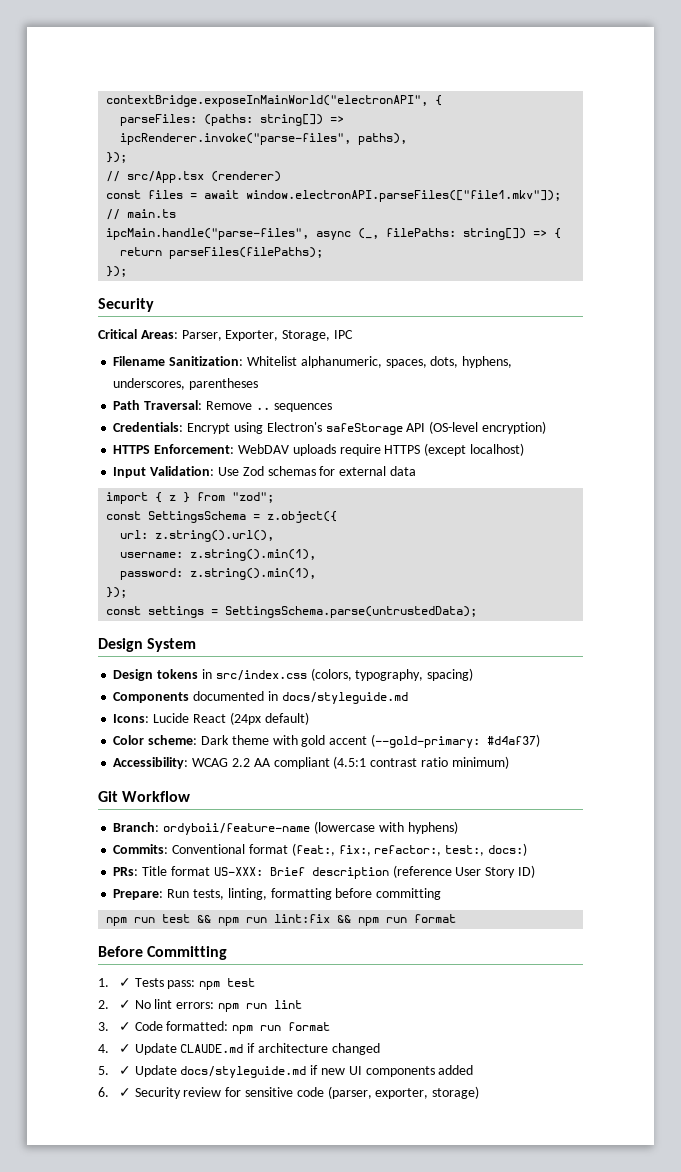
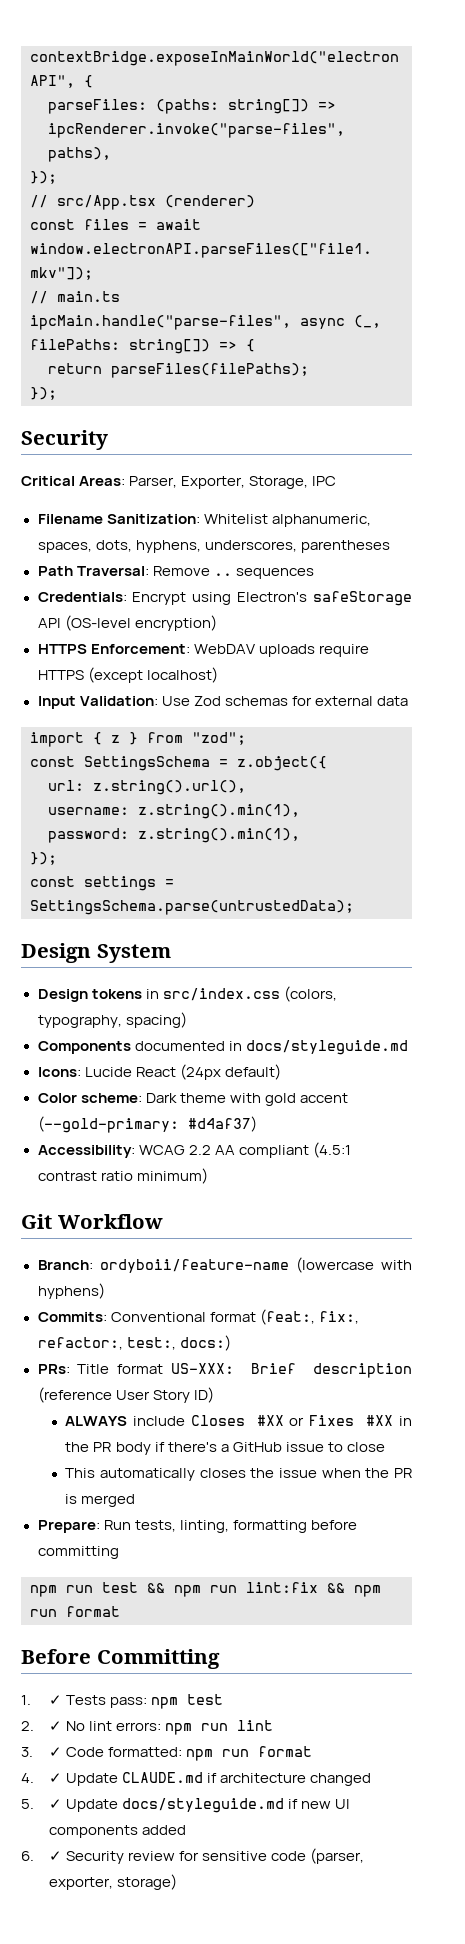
(535, 871) none -> [65,1415,412,1426] [65,1442,385,1455] [65,1468,413,1481] [65,1494,136,1507] // ALWAYS include Closes #XX or Fixes #XX in the PR body if there's a GitHub issue to close // This automatically closes the issue when the PR is merged

